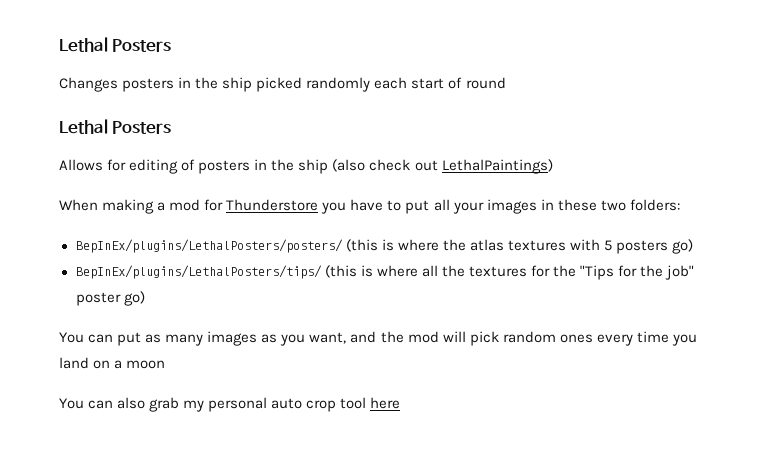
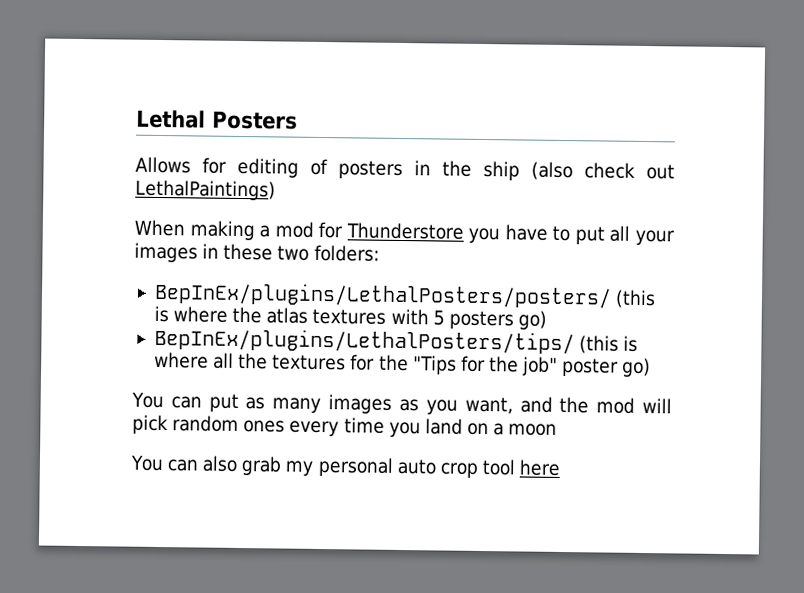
[59,37,172,52] [59,77,506,92] [59,119,172,134] Lethal Posters // Changes posters in the ship picked randomly each start of round // Lethal Posters -> [136,109,298,130] Lethal Posters

